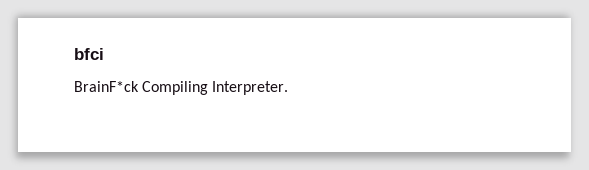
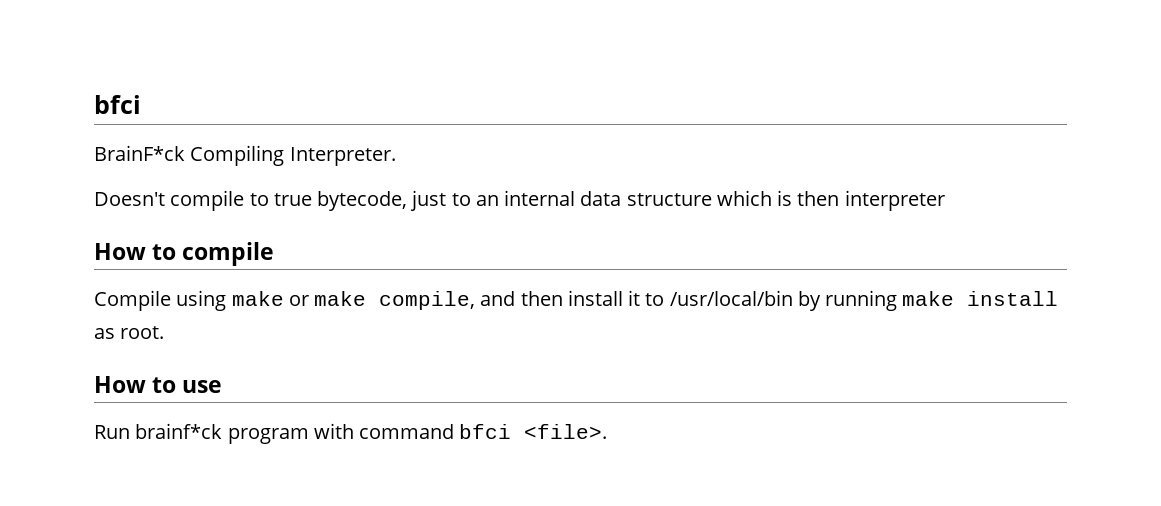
(289, 88) none -> [94,190,945,211] [94,242,275,266] [94,290,1059,311] [94,326,165,339] [94,376,223,393] [94,423,608,444] // Doesn't compile to true bytecode, just to an internal data structure which is then interpreter // How to compile // Compile using make or make compile, and then install it to /usr/local/bin by running make install as root. // How to use // Run brainf*ck program with command bfci <file>.

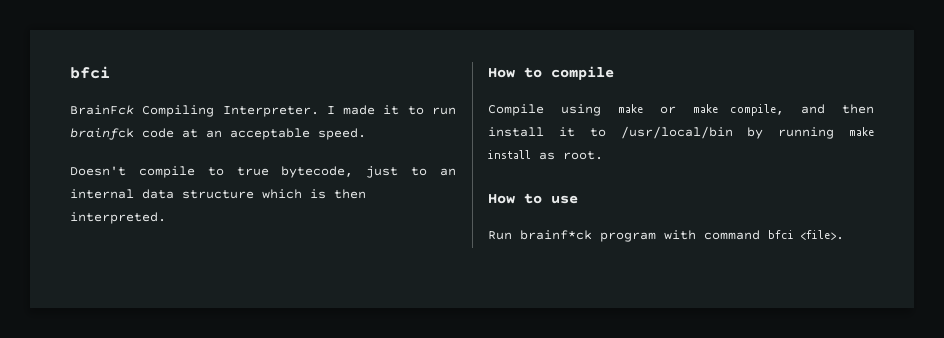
[94,145,185,161] BrainF*ck -> [70,105,134,115] BrainFck
(396, 156) none -> [326,105,456,115] [70,128,366,140] I made it to run brainfck code at an acceptable speed.
[844,190,945,211] interpreter -> [70,212,166,224] interpreted.

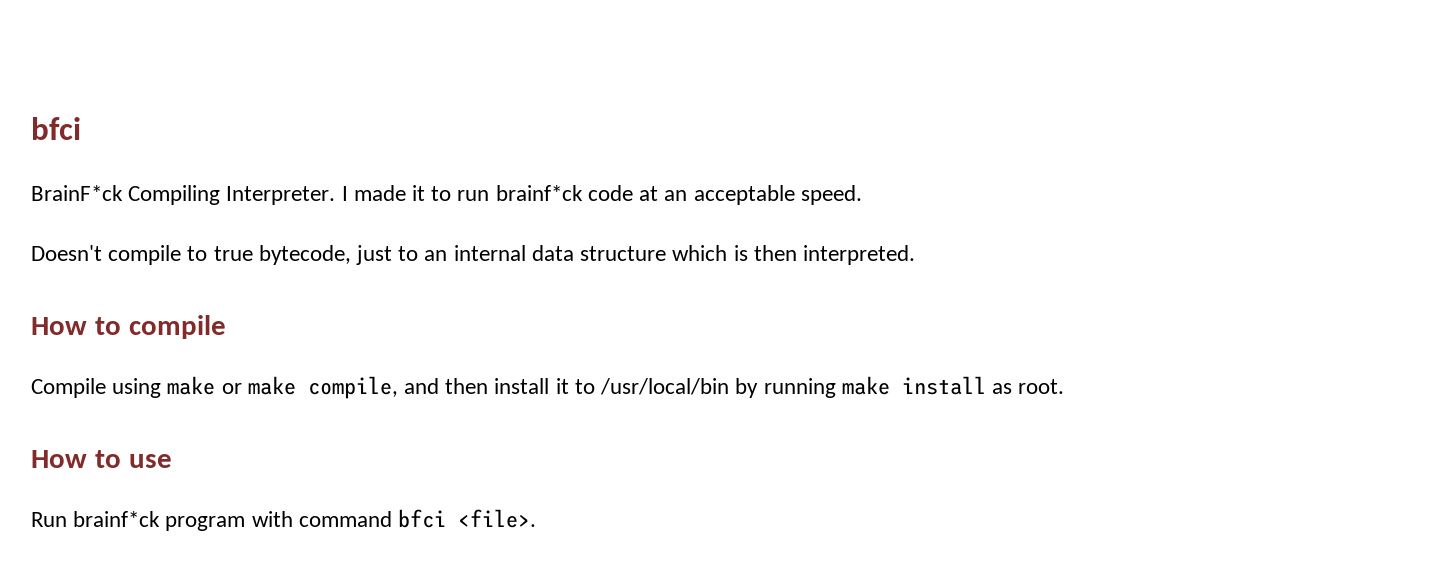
[70,105,134,115] BrainFck -> [31,185,123,201] BrainF*ck
[70,128,134,140] brainfck -> [495,185,583,201] brainf*ck

